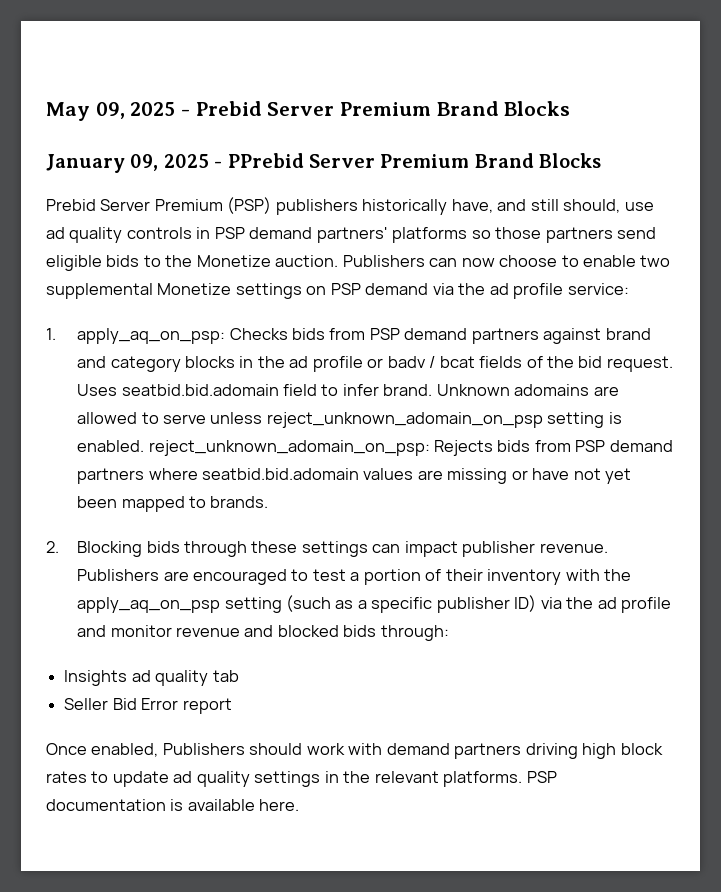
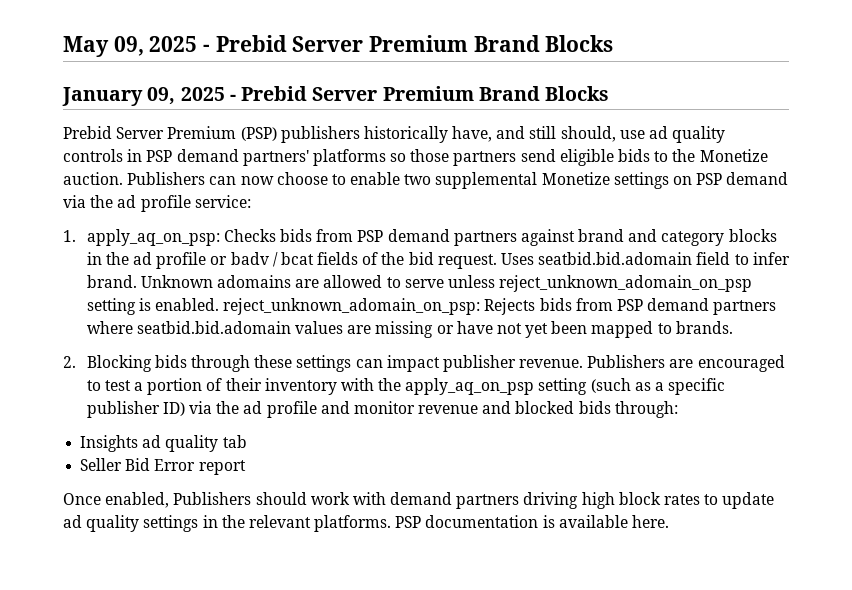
[227,153,304,168] PPrebid -> [241,86,308,101] Prebid

